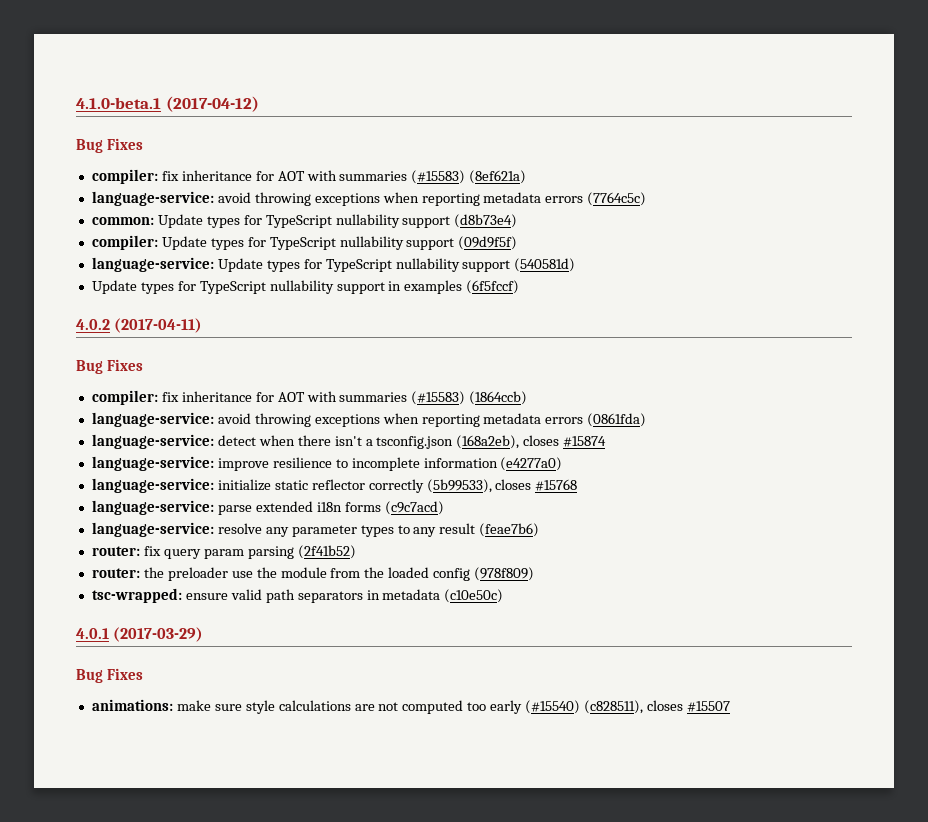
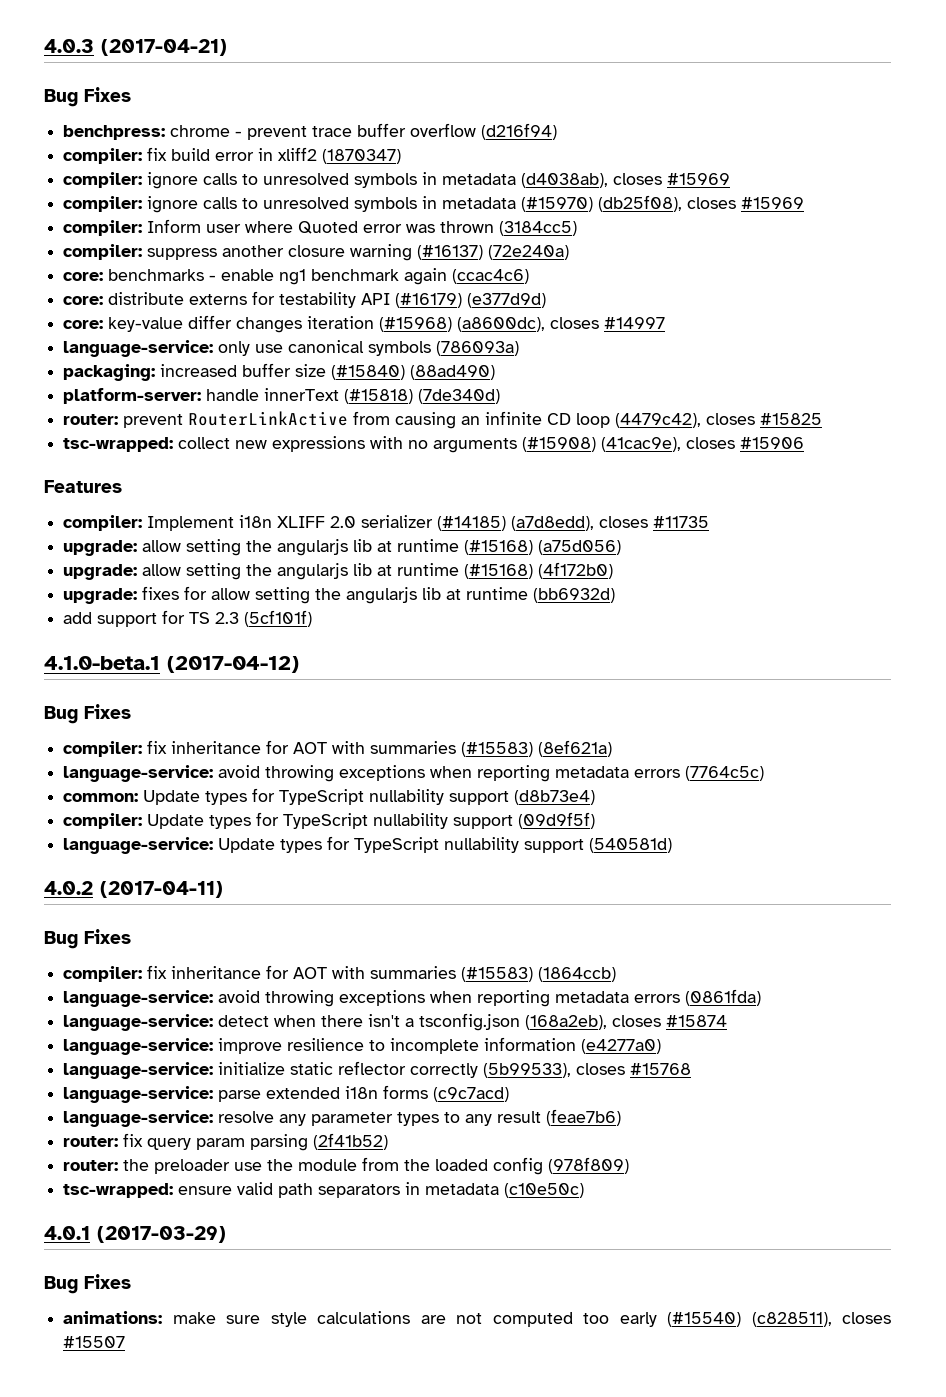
(76, 103) none -> [44,39,227,56] [44,87,131,107] [63,123,558,140] [63,147,402,164] [63,172,731,189] [63,195,805,213] [63,219,578,236] [63,244,570,261] [63,268,530,285] [63,291,547,308] [63,315,666,333] [63,340,520,357] [63,363,496,381] [63,388,501,404] [63,411,823,429] [63,436,805,453] [44,480,122,493] [63,515,710,531] [63,539,622,556] [63,562,614,580] [63,586,616,604] [63,610,313,627] 4.0.3 (2017-04-21) // Bug Fixes // benchpress: chrome - prevent trace buffer overflow (d216f94) // compiler: fix build error in xliff2 (1870347) // compiler: ignore calls to unresolved symbols in metadata (d4038ab), closes #15969 // compiler: ignore calls to unresolved symbols in metadata (#15970) (db25f08), closes #15969 // compiler: Inform user where Quoted error was thrown (3184cc5) // compiler: suppress another closure warning (#16137) (72e240a) // core: benchmarks - enable ng1 benchmark again (ccac4c6) // core: distribute externs for testability API (#16179) (e377d9d) // core: key-value differ changes iteration (#15968) (a8600dc), closes #14997 // language-service: only use canonical symbols (786093a) // packaging: increased buffer size (#15840) (88ad490) // platform-server: handle innerText (#15818) (7de340d) // router: prevent RouterLinkActive from causing an infinite CD loop (4479c42), closes #15825 // tsc-wrapped: collect new expressions with no arguments (#15908) (41cac9e), closes #15906 // Features // compiler: Implement i18n XLIFF 2.0 serializer (#14185) (a7d8edd), closes #11735 // upgrade: allow setting the angularjs lib at runtime (#15168) (a75d056) // upgrade: allow setting the angularjs lib at runtime (#15168) (4f172b0) // upgrade: fixes for allow setting the angularjs lib at runtime (bb6932d) // add support for TS 2.3 (5cf101f) //
[91,280,520,294] // Update types for TypeScript nullability support in examples (6f5fccf) -> (673, 845) none

